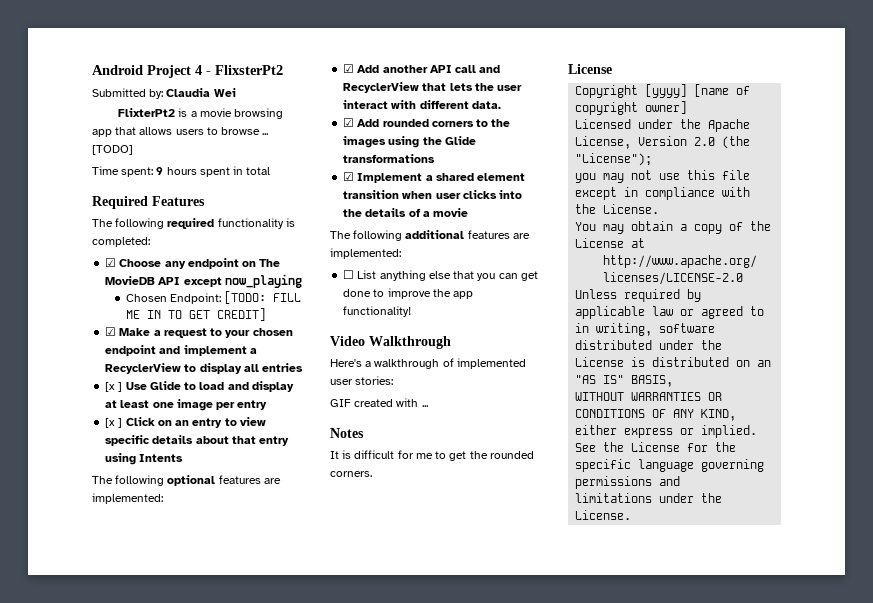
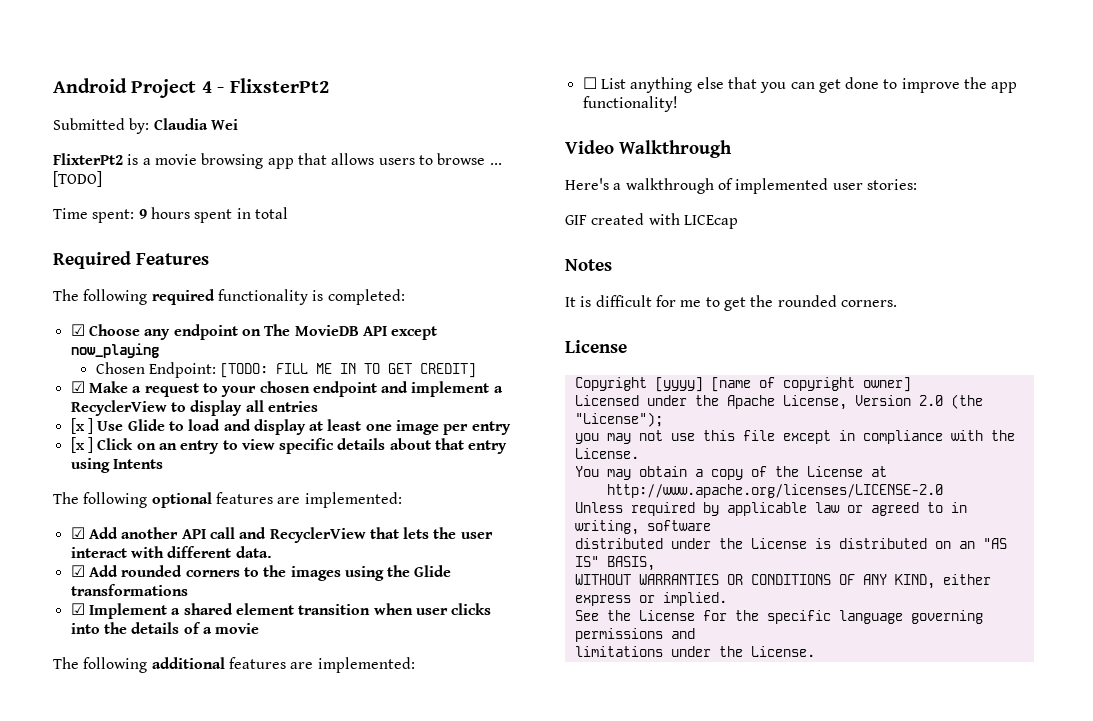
[421,405,428,407] ... -> [683,215,738,229] LICEcap

